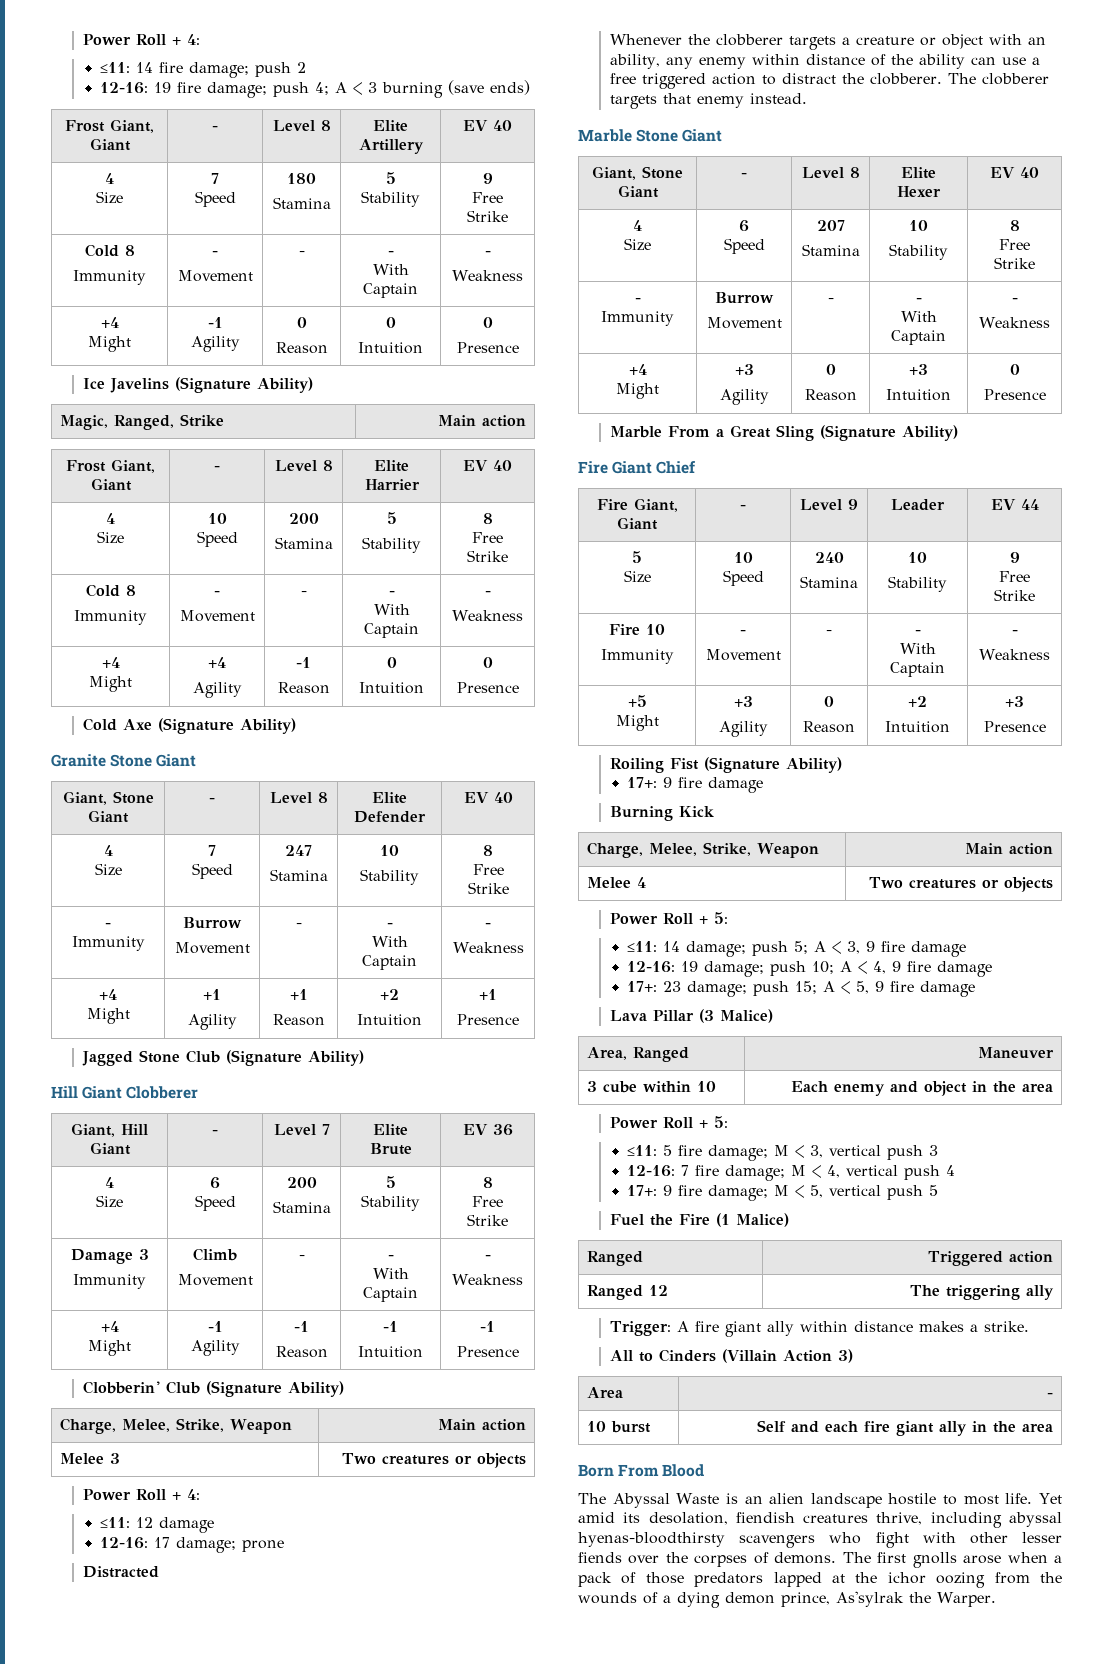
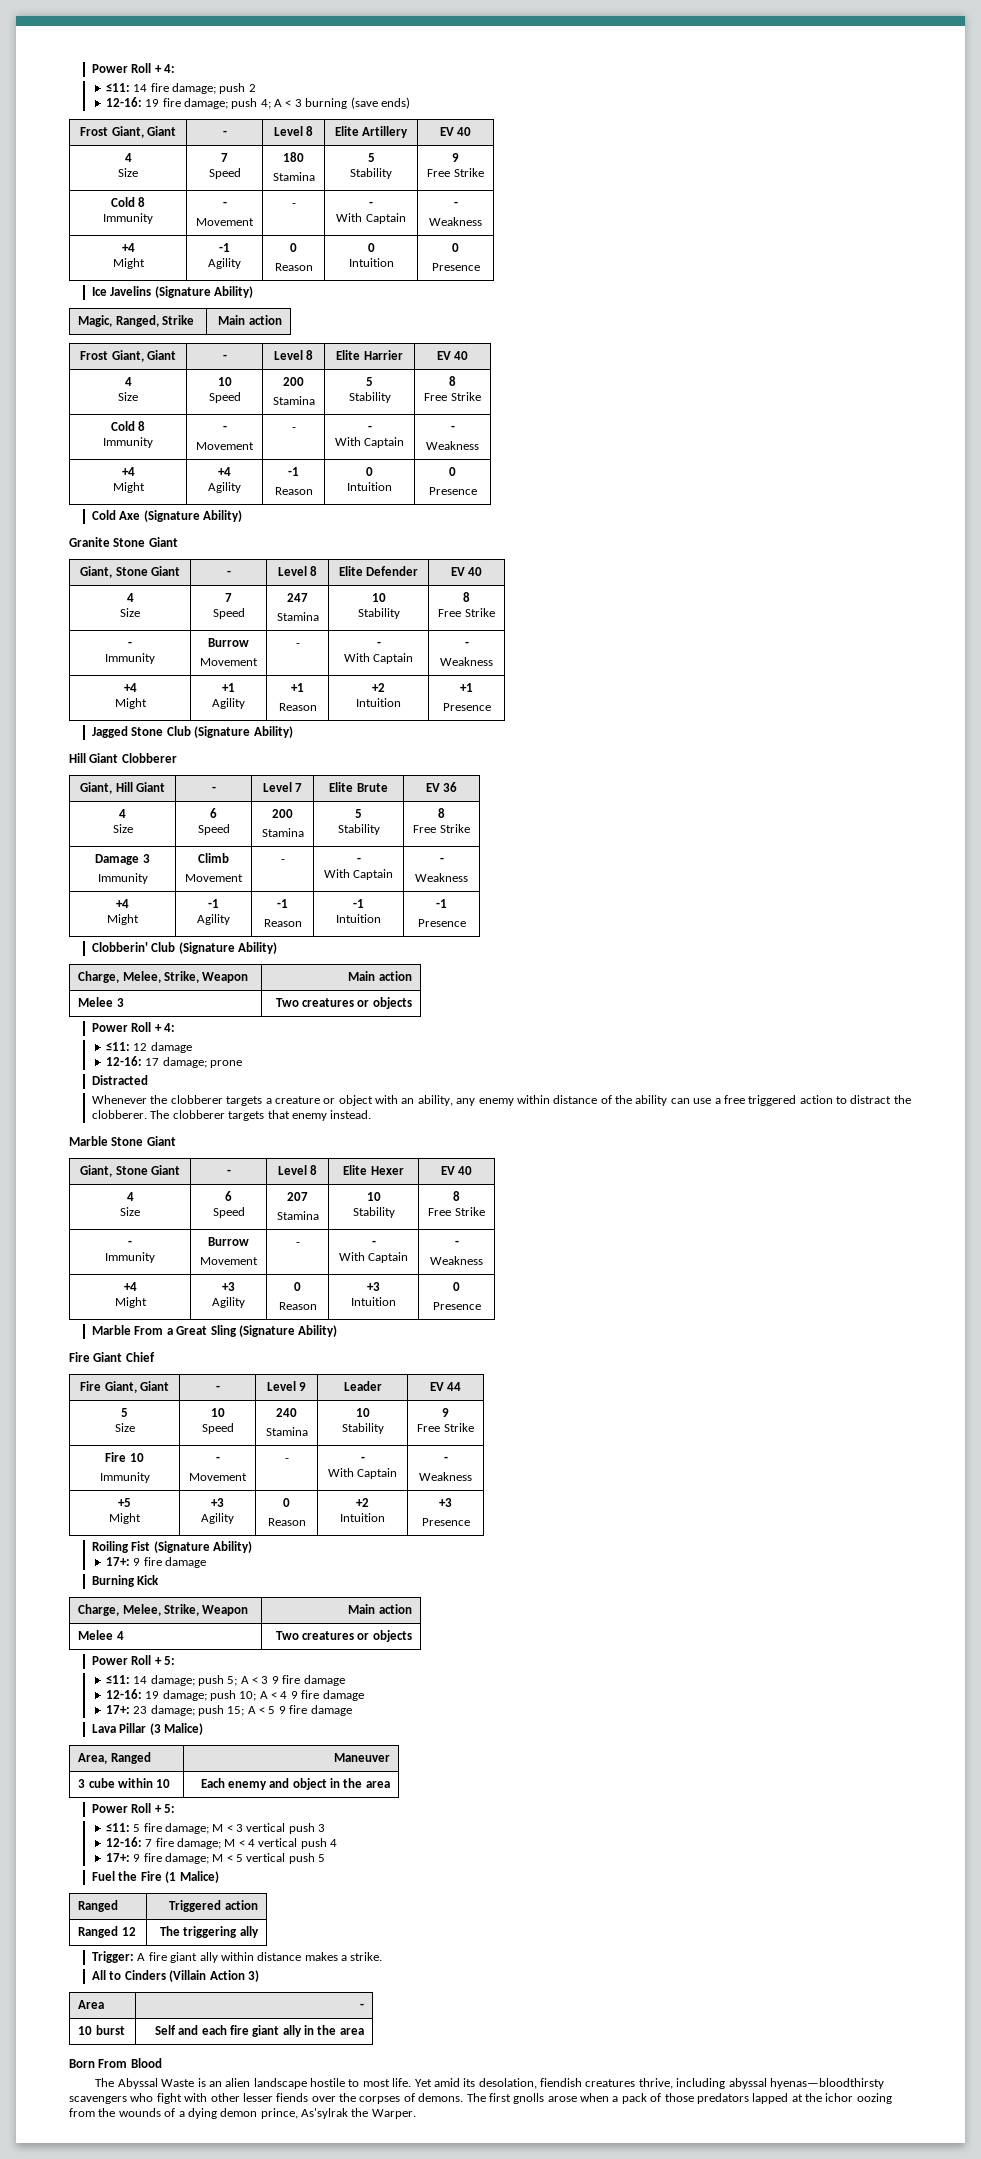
[847,941,861,954] 3, -> [261,1676,269,1684] 3
[873,961,887,974] 4, -> [280,1691,288,1699] 4
[856,981,870,994] 5, -> [268,1706,276,1714] 5
[810,1145,824,1158] 3, -> [236,1824,244,1832] 3
[827,1165,841,1178] 4, -> [248,1839,256,1847] 4
[810,1185,824,1198] 5, -> [236,1854,244,1862] 5
[578,1532,725,1547] hyenas-bloodthirsty -> [769,2078,884,2089] hyenas—bloodthirsty

